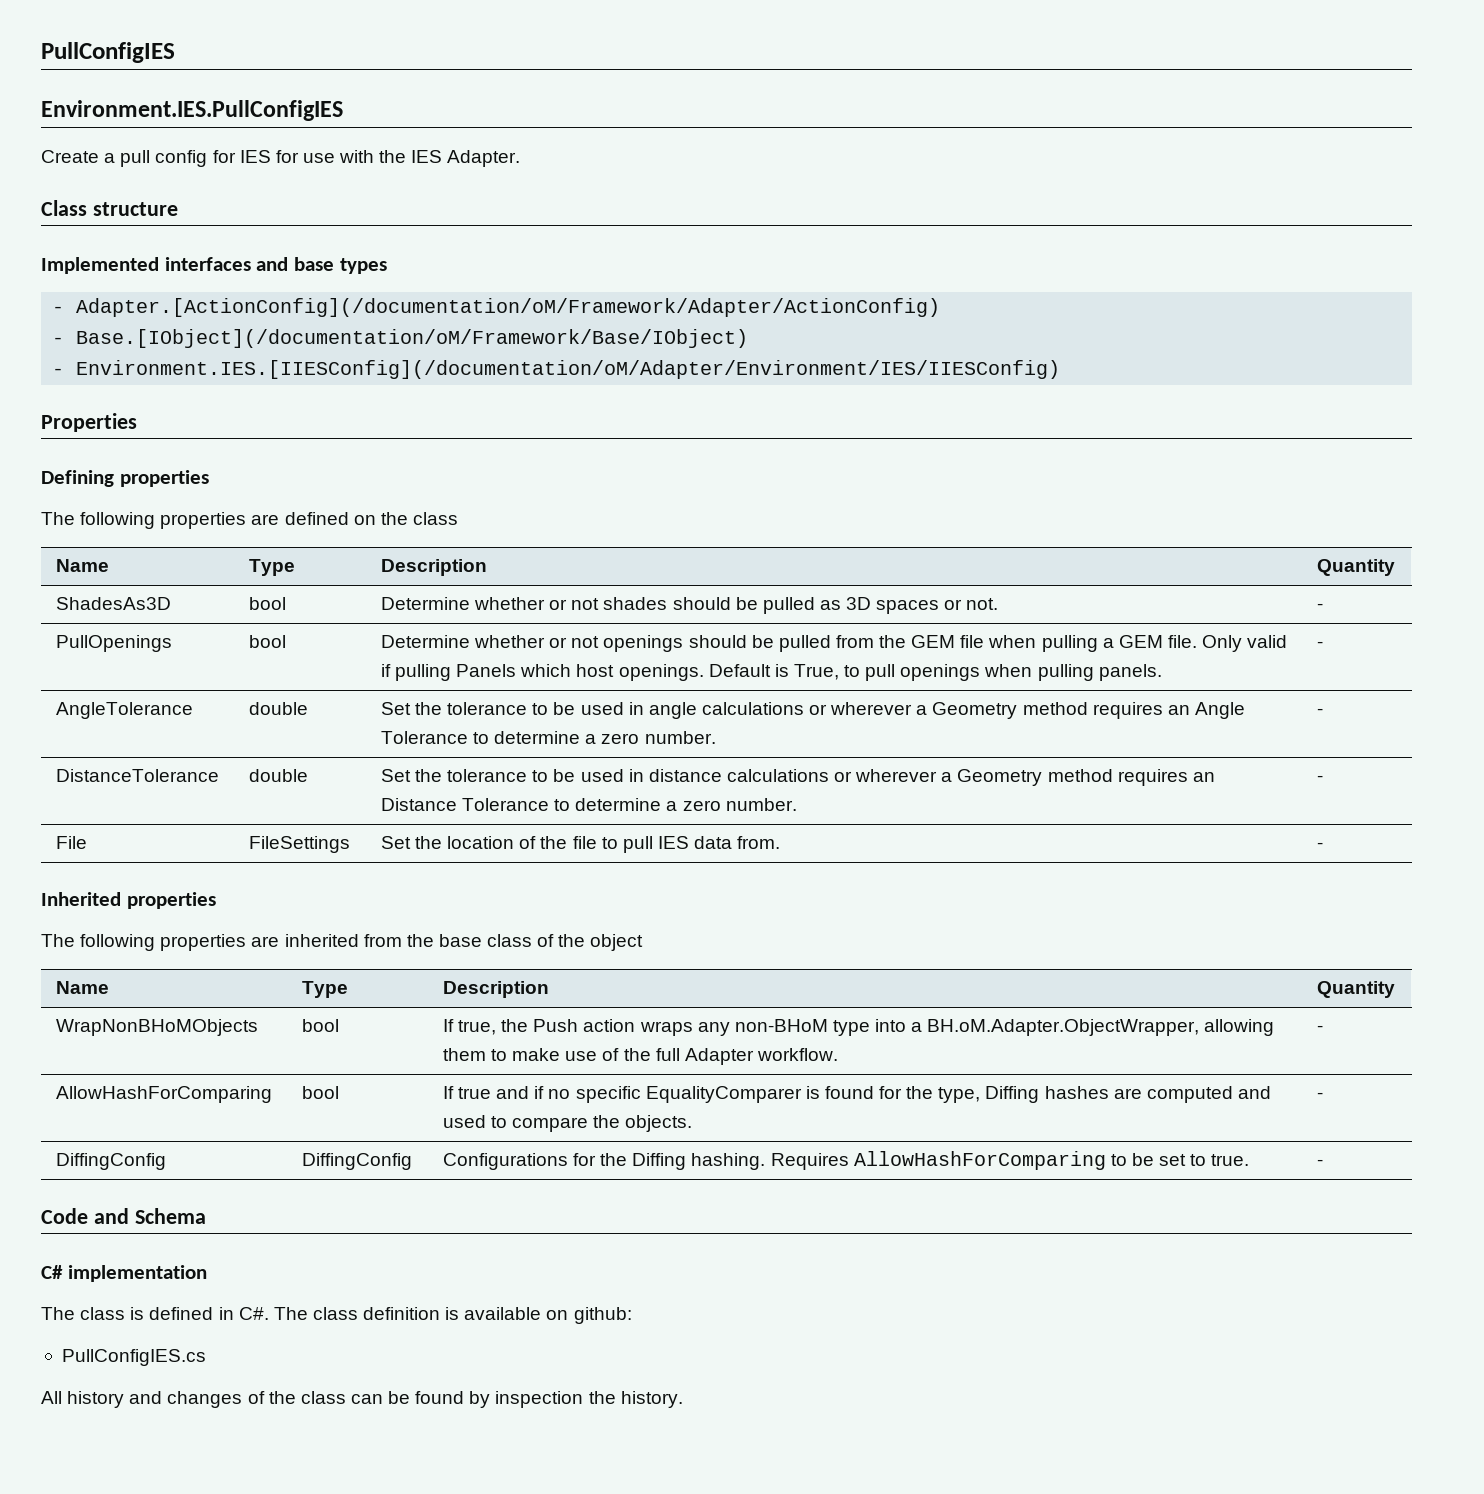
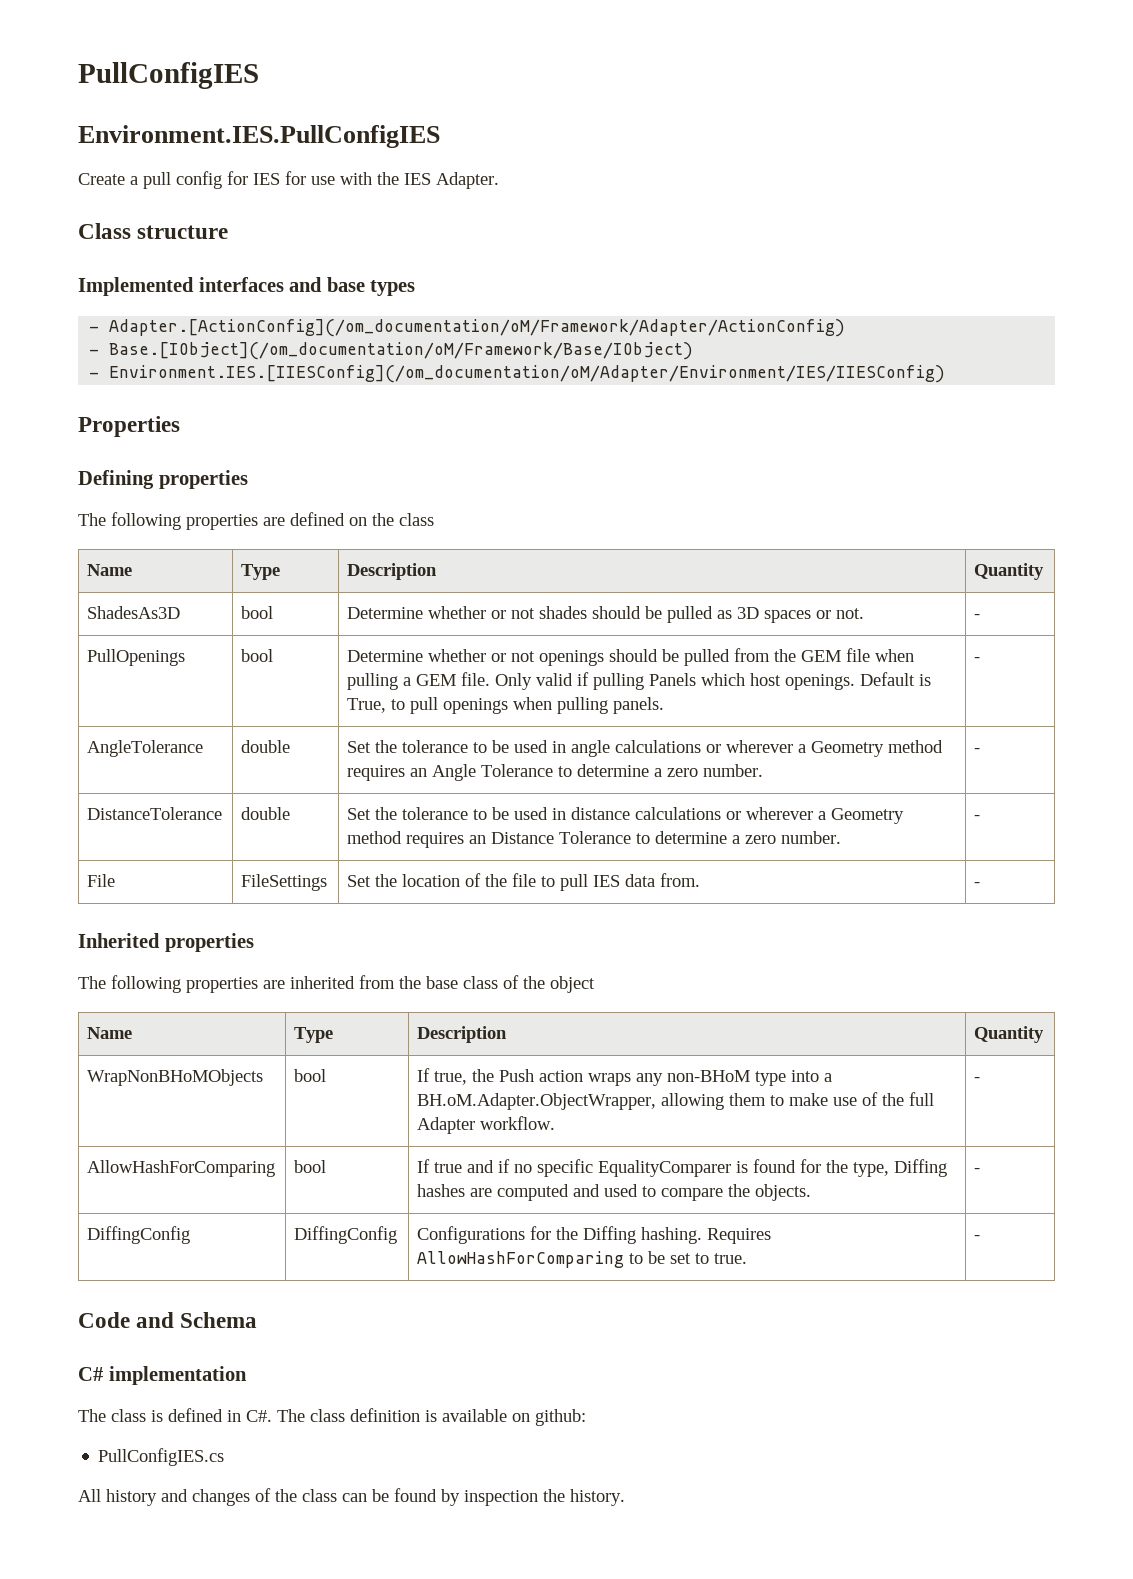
[76,298,941,317] [52,329,749,348] [52,360,1061,379] Adapter.[ActionConfig](/documentation/oM/Framework/Adapter/ActionConfig) // - Base.[IObject](/documentation/oM/Framework/Base/IObject) // - Environment.IES.[IIESConfig](/documentation/oM/Adapter/Environment/IES/IIESConfig) -> [109,319,846,337] [89,342,694,360] [89,365,946,383] Adapter.[ActionConfig](/om_documentation/oM/Framework/Adapter/ActionConfig) // - Base.[IObject](/om_documentation/oM/Framework/Base/IObject) // - Environment.IES.[IIESConfig](/om_documentation/oM/Adapter/Environment/IES/IIESConfig)

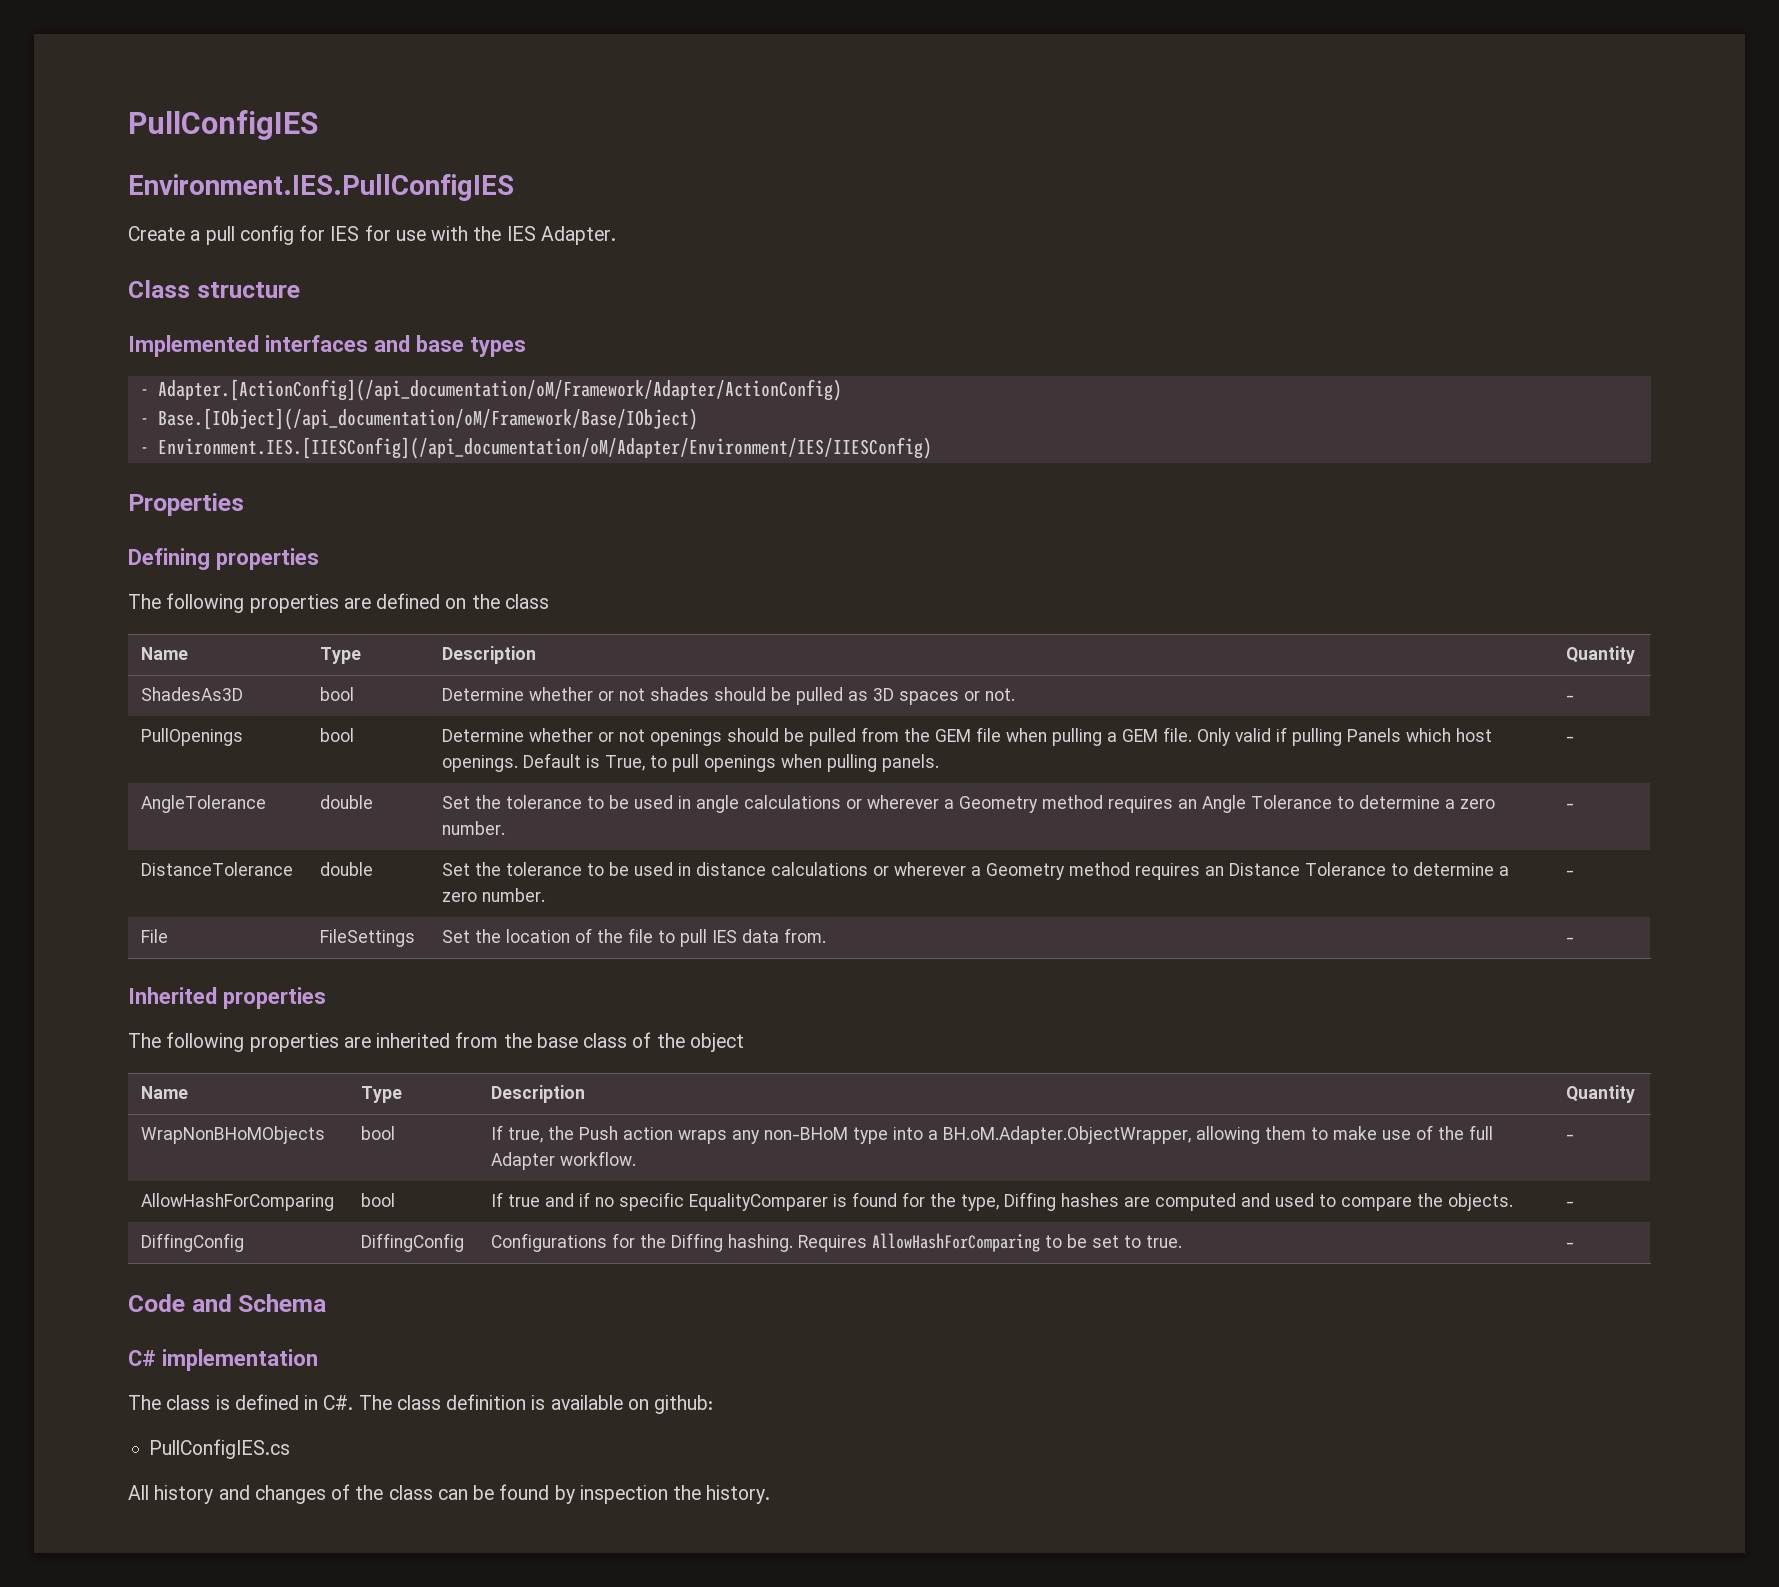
[109,319,846,337] [89,342,694,360] [89,365,946,383] Adapter.[ActionConfig](/om_documentation/oM/Framework/Adapter/ActionConfig) // - Base.[IObject](/om_documentation/oM/Framework/Base/IObject) // - Environment.IES.[IIESConfig](/om_documentation/oM/Adapter/Environment/IES/IIESConfig) -> [157,379,842,401] [139,408,698,430] [139,437,932,459] Adapter.[ActionConfig](/api_documentation/oM/Framework/Adapter/ActionConfig) // - Base.[IObject](/api_documentation/oM/Framework/Base/IObject) // - Environment.IES.[IIESConfig](/api_documentation/oM/Adapter/Environment/IES/IIESConfig)

